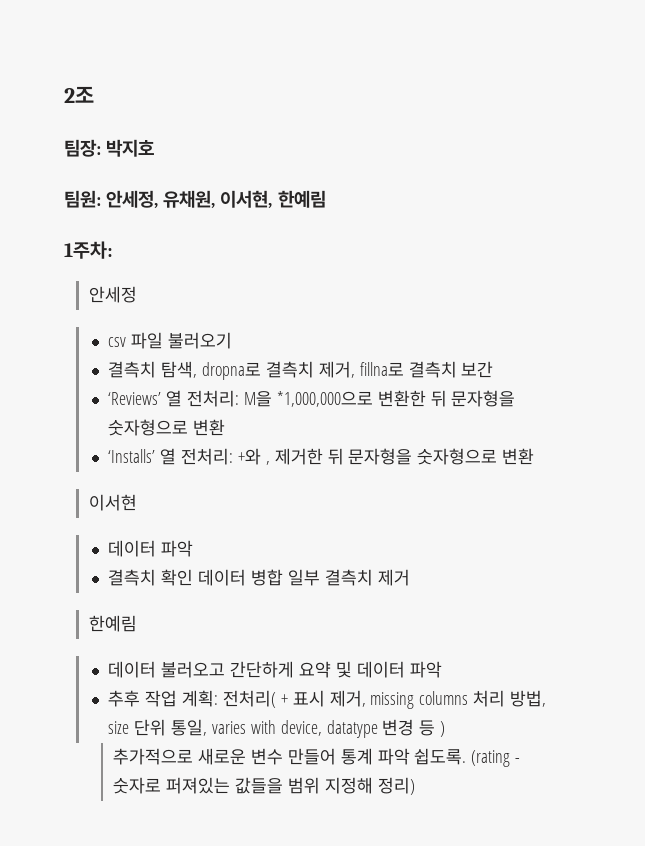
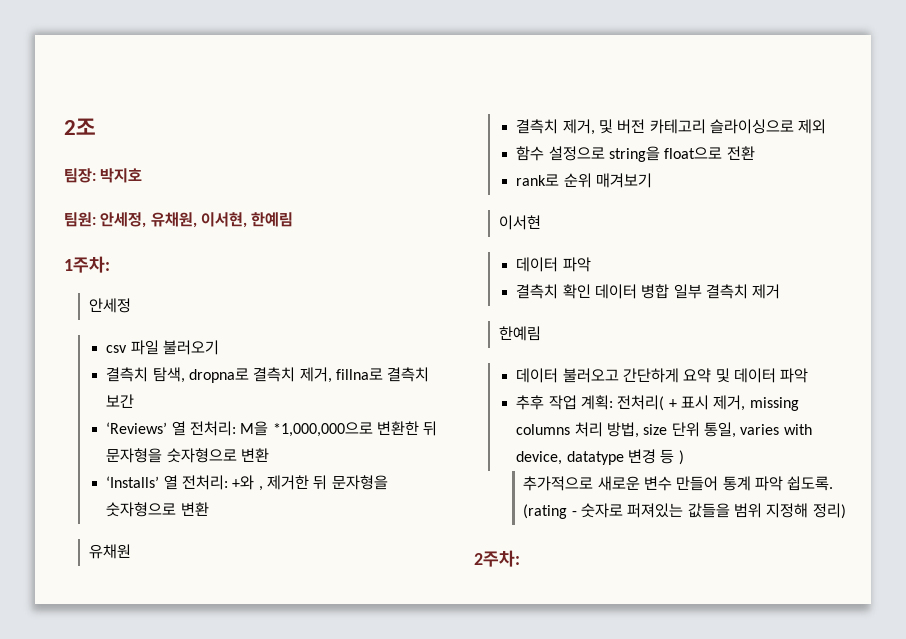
(535, 456) none -> [88,544,131,559] [516,119,827,135] [516,146,755,162] [516,173,652,188] // 유채원 // 결측치 제거, 및 버전 카테고리 슬라이싱으로 제외 // 함수 설정으로 string을 float으로 전환 // rank로 순위 매겨보기
(415, 786) none -> [474,550,520,567] // 2주차:

